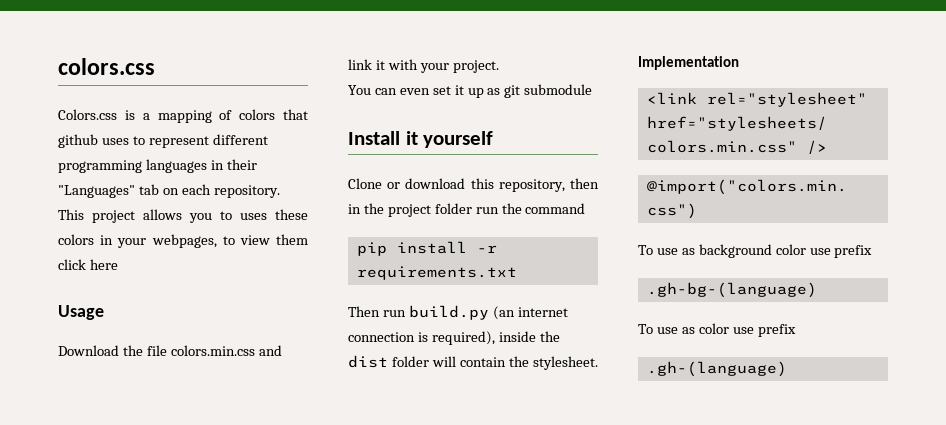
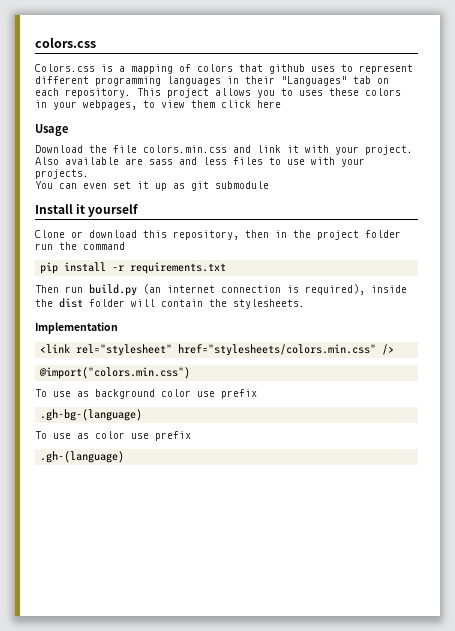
(499, 66) none -> [35,157,365,167] [35,169,89,179] Also available are sass and less files to use with your projects.
[532,356,598,370] stylesheet. -> [233,299,305,309] stylesheets.

